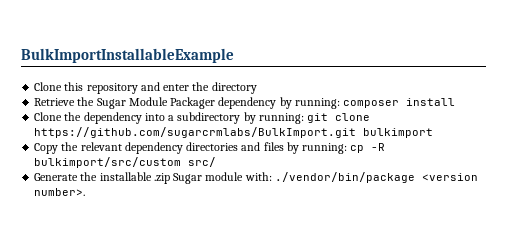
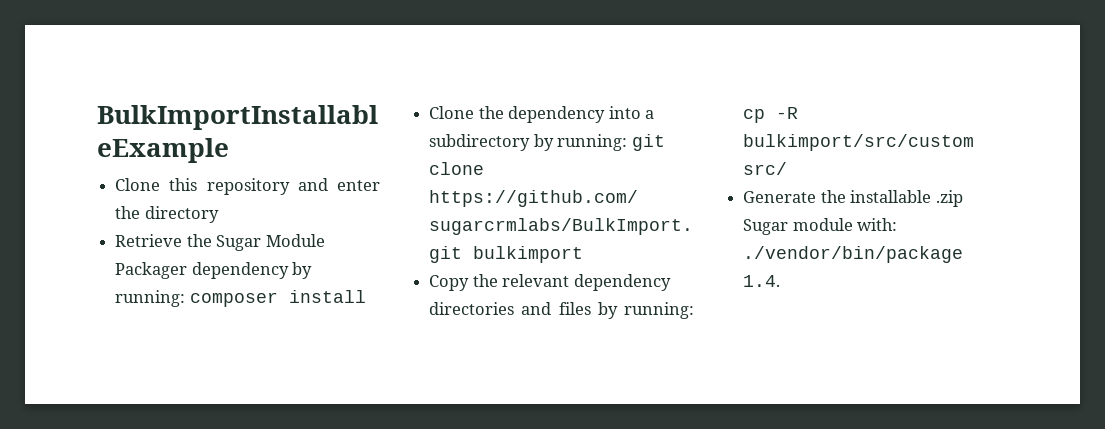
[421,173,478,181] [34,188,86,196] <version number>. -> [743,275,781,287] 1.4.

